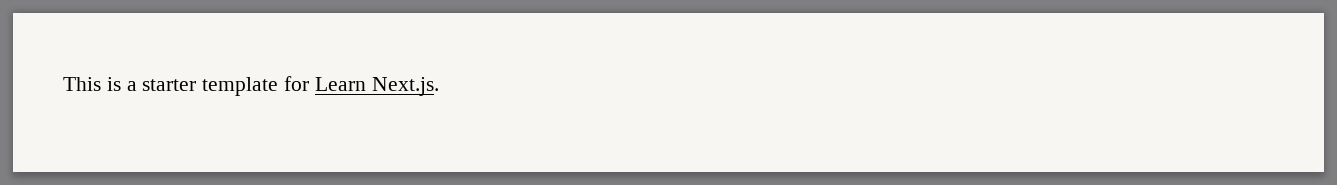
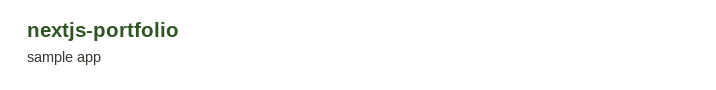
[63,76,439,96] This is a starter template for Learn Next.js. -> [27,22,179,41] [27,51,101,65] nextjs-portfolio // sample app

